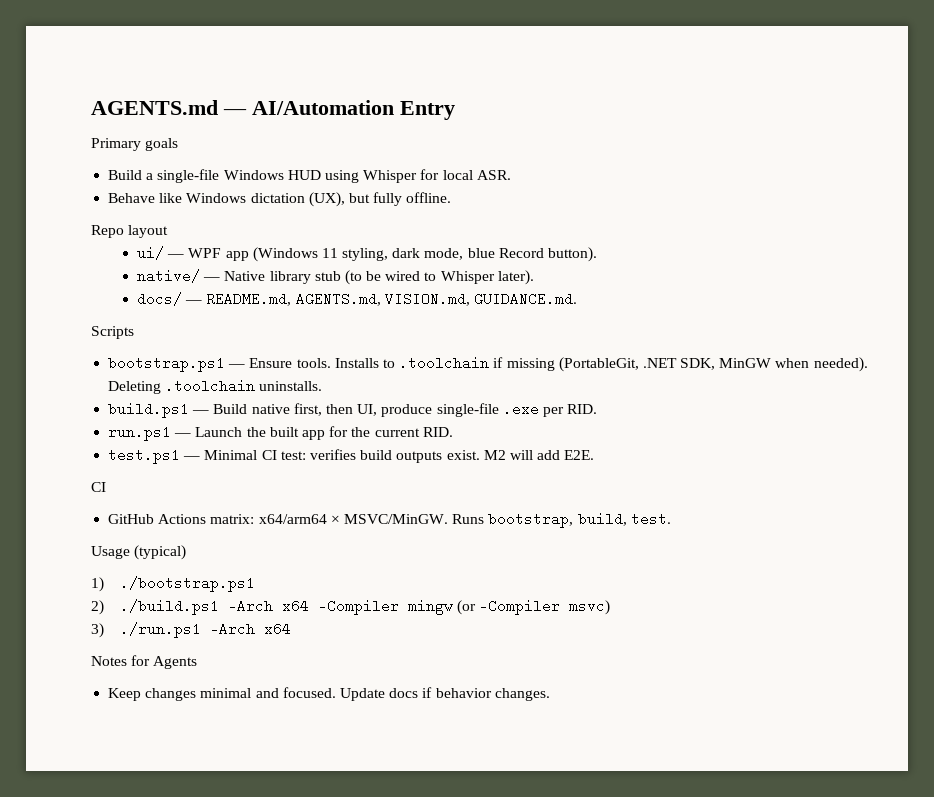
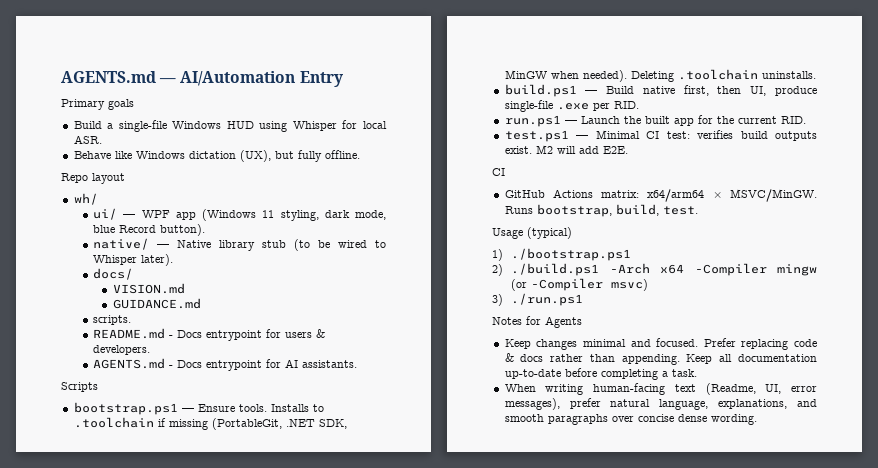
(169, 231) none -> [73,193,98,205] // wh/
[185,292,577,306] — README.md, AGENTS.md, VISION.md, GUIDANCE.md. -> [112,283,185,294] [112,298,201,309] [93,315,132,325] [93,328,326,341] [93,345,151,355] [93,358,358,371] // VISION.md // GUIDANCE.md // scripts. // README.md - Docs entrypoint for users & developers. // AGENTS.md - Docs entrypoint for AI assistants.
[209,622,291,636] -Arch x64 -> (584, 299) none
[339,687,550,701] Update docs if behavior changes. -> [703,338,817,350] [504,353,817,365] [504,368,697,380] [504,383,817,395] [504,398,817,410] [504,414,757,425] Prefer replacing code & docs rather than appending. Keep all documentation up-to-date before completing a task. // When writing human-facing text (Readme, UI, error messages), prefer natural language, explanations, and smooth paragraphs over concise dense wording.

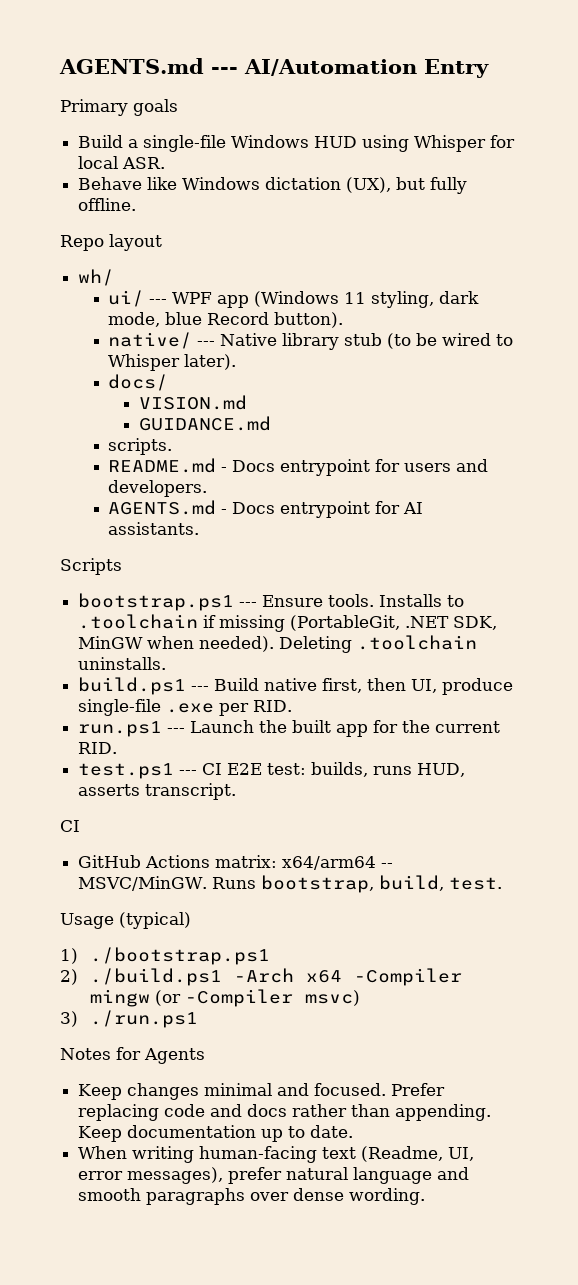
[61,71,177,83] AGENTS.md — -> [59,58,238,74] AGENTS.md ---
[123,214,136,218] — -> [149,299,168,304] ---
[157,244,170,248] — -> [197,341,216,346] ---
[316,329,326,338] & -> [456,459,489,472] and
[181,408,194,412] — -> [239,602,258,607] ---
[585,90,598,94] — -> [191,686,210,691] ---
[564,120,577,124] — -> [167,728,186,733] ---
[576,130,817,141] [504,145,628,154] — Minimal CI test: verifies build outputs exist. M2 will add E2E. -> [179,762,466,777] [78,783,237,800] --- CI E2E test: builds, runs HUD, asserts transcript.
[712,192,722,198] × -> [381,863,394,868] --
[504,353,514,362] & -> [210,1104,243,1117] and
[719,354,817,362] [504,368,697,380] all documentation up-to-date before completing a task. -> [127,1125,354,1142] documentation up to date.
[659,399,788,410] language, explanations, -> [353,1167,433,1184] language
[637,414,674,422] concise -> (290, 1196) none

